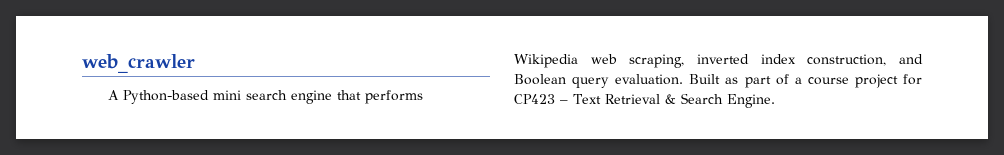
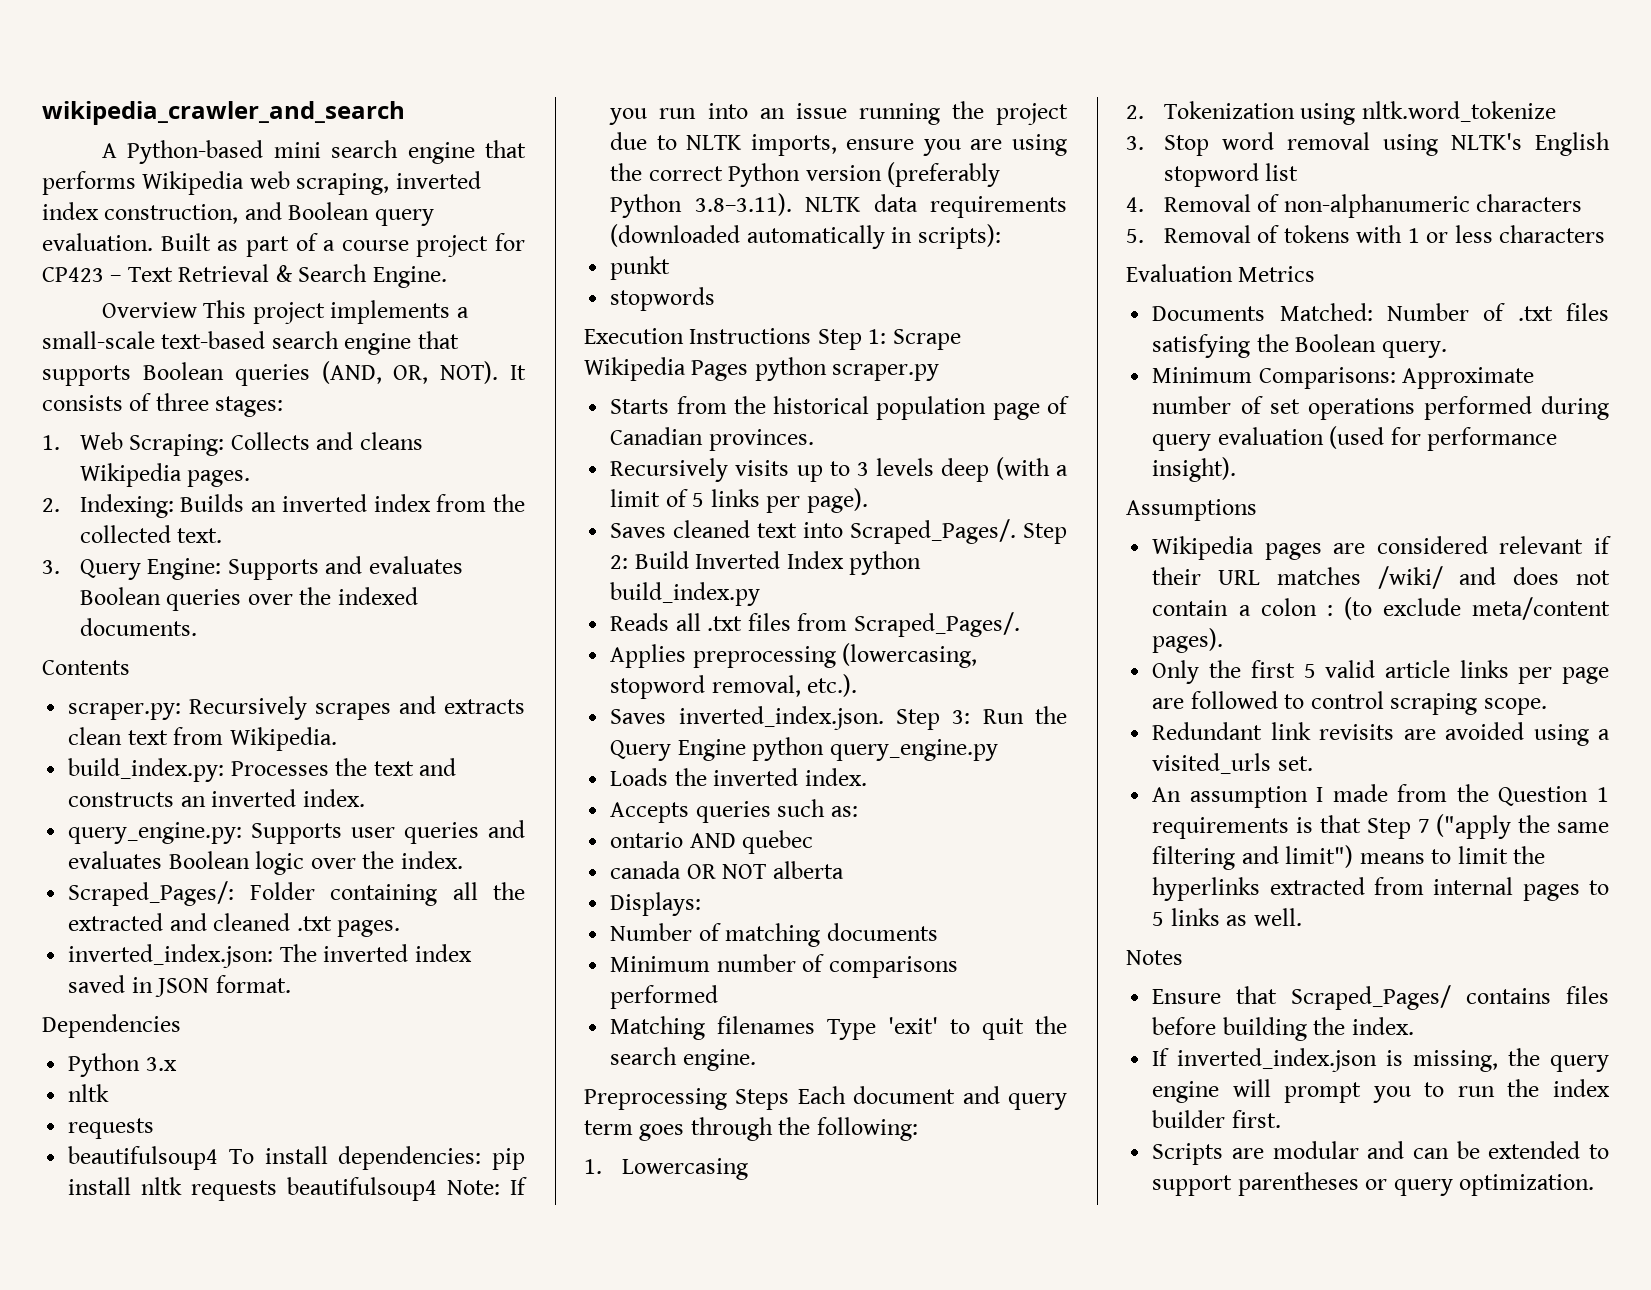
[82,54,195,73] web_crawler -> [42,101,405,125] wikipedia_crawler_and_search
(775, 101) none -> [101,300,469,324] [42,331,459,355] [42,361,526,386] [42,393,284,417] [42,432,423,456] [79,463,251,487] [42,494,525,518] [79,525,223,543] [42,556,463,580] [79,587,418,611] [79,618,197,636] [42,660,130,675] [68,696,525,720] [68,727,337,751] [68,758,457,782] [68,789,365,807] [68,820,525,844] [68,851,463,875] [68,881,525,906] [68,913,401,937] [68,944,472,968] [68,975,291,997] [42,1014,181,1038] [68,1053,177,1077] [68,1084,110,1102] [68,1118,155,1139] [68,1146,525,1170] [68,1177,528,1201] [609,101,1068,125] [610,132,1067,156] [610,162,1001,187] [610,193,1067,218] [610,224,1001,249] [610,256,671,280] [610,287,716,311] [584,328,961,350] [584,357,940,381] [610,396,1069,420] [610,427,814,451] [610,457,1068,482] [610,488,868,513] [610,519,1067,544] [610,551,922,575] [610,582,761,606] [610,612,1020,637] [610,643,978,668] [610,674,858,699] [610,706,1067,730] [610,737,998,761] [610,768,867,786] [610,799,858,823] [610,830,814,854] [610,861,844,879] [610,892,702,916] [610,923,938,947] [610,954,958,978] [610,985,719,1009] [610,1016,1067,1040] [610,1047,756,1071] [584,1086,1067,1110] [584,1117,918,1141] [584,1158,748,1180] [1126,101,1556,125] [1126,132,1610,156] [1163,163,1299,187] [1126,194,1583,218] [1126,225,1606,243] [1126,264,1316,282] [1152,303,1609,321] [1152,334,1447,358] [1152,367,1535,389] [1152,396,1609,420] [1152,426,1558,451] [1152,457,1237,482] [1126,499,1257,521] [1152,536,1611,560] [1152,566,1610,589] [1152,597,1610,620] [1152,628,1224,653] [1152,660,1609,684] [1152,691,1547,715] [1152,722,1610,746] [1152,753,1313,774] [1152,784,1609,808] [1152,814,1609,839] [1152,845,1546,870] [1152,877,1609,901] [1152,908,1302,926] [1126,950,1183,965] [1152,985,1609,1010] [1152,1017,1414,1041] [1152,1048,1609,1072] [1152,1079,1610,1103] [1152,1110,1281,1128] [1152,1141,1609,1165] [1152,1172,1595,1196] // Overview This project implements a small-scale text-based search engine that supports Boolean queries (AND, OR, NOT). It consists of three stages: // 1. Web Scraping: Collects and cleans Wikipedia pages. // 2. Indexing: Builds an inverted index from the collected text. // 3. Query Engine: Supports and evaluates Boolean queries over the indexed documents. // Contents // scraper.py: Recursively scrapes and extracts clean text from Wikipedia. // build_index.py: Processes the text and constructs an inverted index. // query_engine.py: Supports user queries and evaluates Boolean logic over the index. // Scraped_Pages/: Folder containing all the extracted and cleaned .txt pages. // inverted_index.json: The inverted index saved in JSON format. // Dependencies // Python 3.x // nltk // requests // beautifulsoup4 To install dependencies: pip install nltk requests beautifulsoup4 Note: If you run into an issue running the project due to NLTK imports, ensure you are using the correct Python version (preferably Python 3.8–3.11). NLTK data requirements (downloaded automatically in scripts): // punkt // stopwords // Execution Instructions Step 1: Scrape Wikipedia Pages python scraper.py // Starts from the historical population page of Canadian provinces. // Recursively visits up to 3 levels deep (with a limit of 5 links per page). // Saves cleaned text into Scraped_Pages/. Step 2: Build Inverted Index python build_index.py // Reads all .txt files from Scraped_Pages/. // Applies preprocessing (lowercasing, stopword removal, etc.). // Saves inverted_index.json. Step 3: Run the Query Engine python query_engine.py // Loads the inverted index. // Accepts queries such as: // ontario AND quebec // canada OR NOT alberta // Displays: // Number of matching documents // Minimum number of comparisons performed // Matching filenames Type 'exit' to quit the search engine. // Preprocessing Steps Each document and query term goes through the following: // 1. Lowercasing // 2. Tokenization using nltk.word_tokenize // 3. Stop word removal using NLTK's English stopword list // 4. Removal of non-alphanumeric characters // 5. Removal of tokens with 1 or less characters // Evaluation Metrics // Documents Matched: Number of .txt files satisfying the Boolean query. // Minimum Comparisons: Approximate number of set operations performed during query evaluation (used for performance insight). // Assumptions // Wikipedia pages are considered relevant if their URL matches /wiki/ and does not contain a colon : (to exclude meta/content pages). // Only the first 5 valid article links per page are followed to control scraping scope. // Redundant link revisits are avoided using a visited_urls set. // An assumption I made from the Question 1 requirements is that Step 7 ("apply the same filtering and limit") means to limit the hyperlinks extracted from internal pages to 5 links as well. // Notes // Ensure that Scraped_Pages/ contains files before building the index. // If inverted_index.json is missing, the query engine will prompt you to run the index builder first. // Scripts are modular and can be extended to support parentheses or query optimization.

